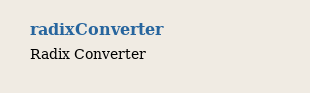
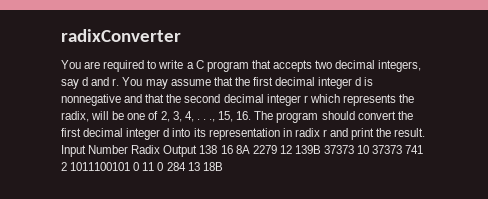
[30,48,146,59] Radix Converter -> [61,60,422,72] [61,77,374,89] [61,94,415,106] [61,111,413,123] [61,128,426,140] [61,145,424,157] [61,162,223,171] You are required to write a C program that accepts two decimal integers, say d and r. You may assume that the first decimal integer d is nonnegative and that the second decimal integer r which represents the radix, will be one of 2, 3, 4, . . ., 15, 16. The program should convert the first decimal integer d into its representation in radix r and print the result. Input Number Radix Output 138 16 8A 2279 12 139B 37373 10 37373 741 2 1011100101 0 11 0 284 13 18B

